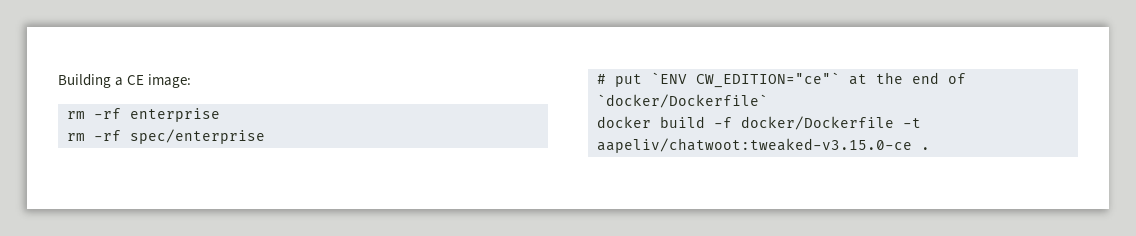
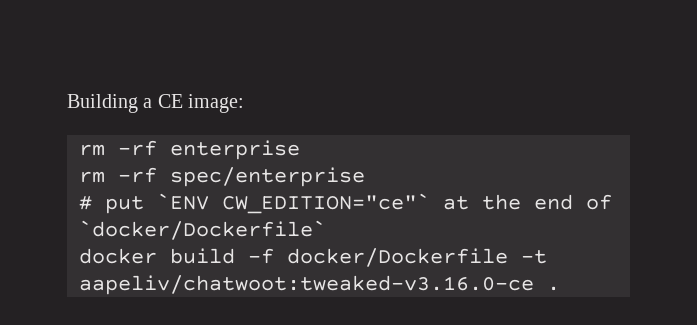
[597,138,912,153] aapeliv/chatwoot:tweaked-v3.15.0-ce -> [79,275,534,295] aapeliv/chatwoot:tweaked-v3.16.0-ce

